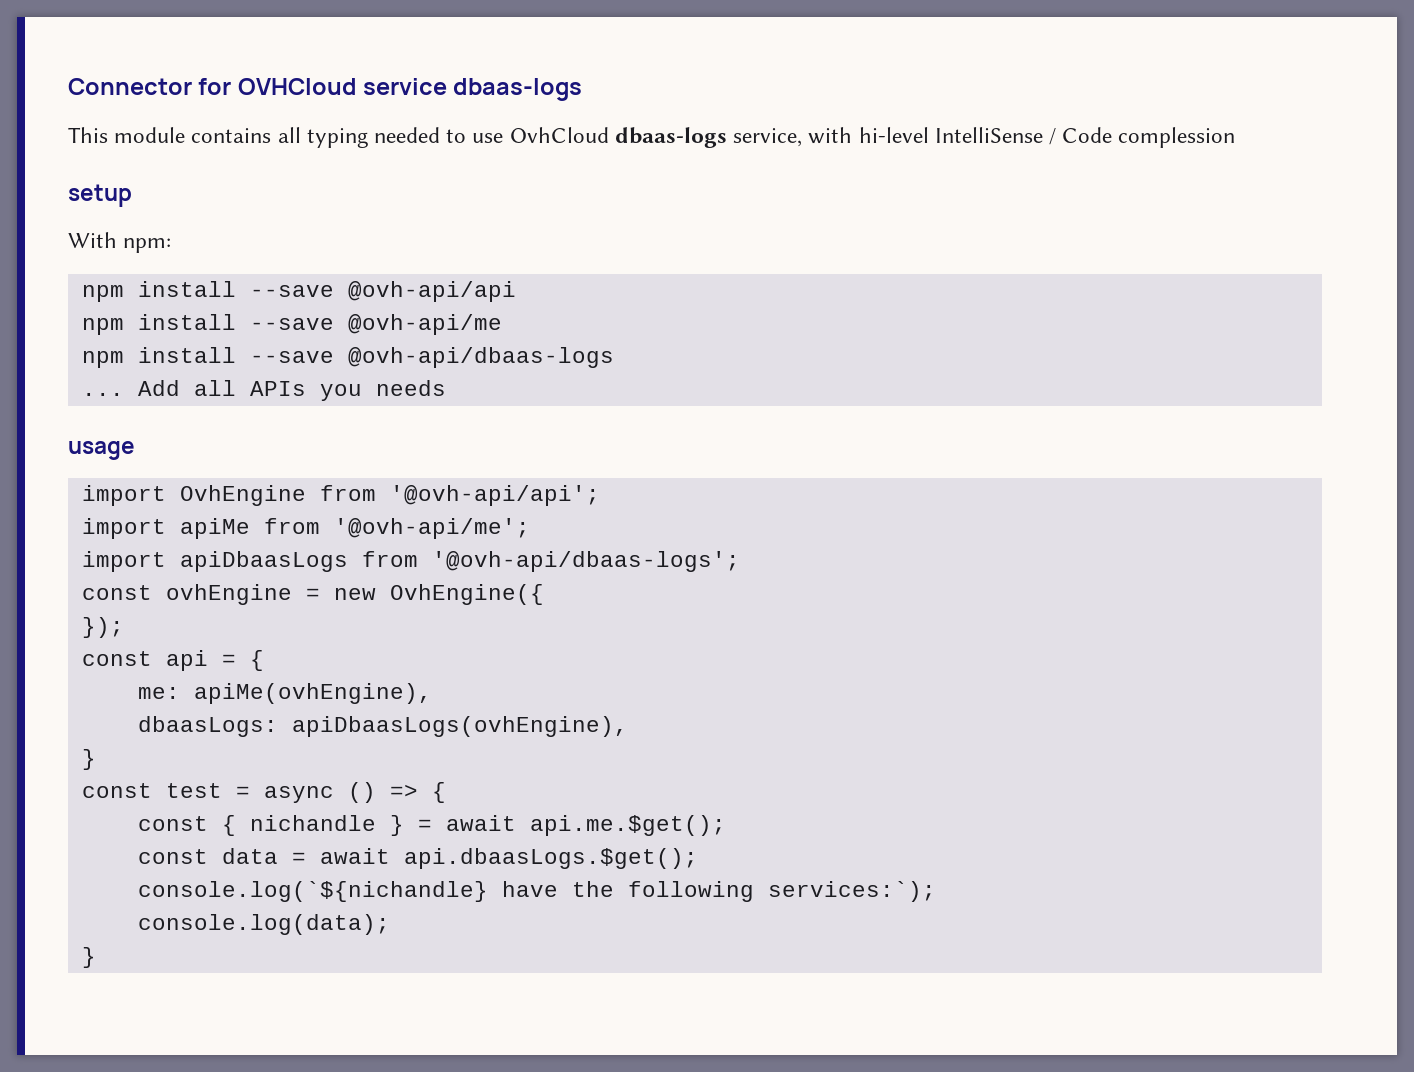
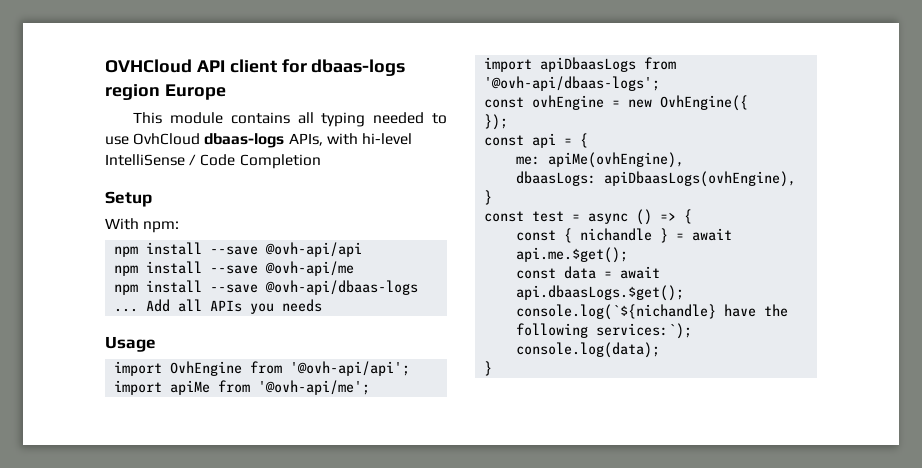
[68,78,583,101] Connector for OVHCloud service dbaas-logs -> [105,59,406,76] [105,84,226,100] OVHCloud API client for dbaas-logs region Europe
[733,128,803,147] service, -> [288,133,323,146] APIs,
[1118,127,1236,148] [68,184,132,207] complession // setup -> [239,154,321,169] [105,191,152,207] Completion // Setup
[68,441,135,460] usage -> [105,336,156,352] Usage

